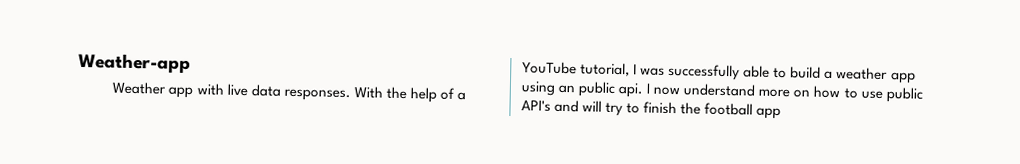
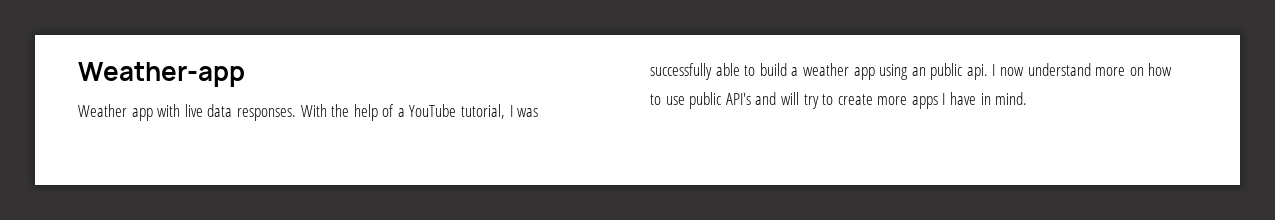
[643,101,782,120] finish the football app -> [837,92,1028,109] create more apps I have in mind.

